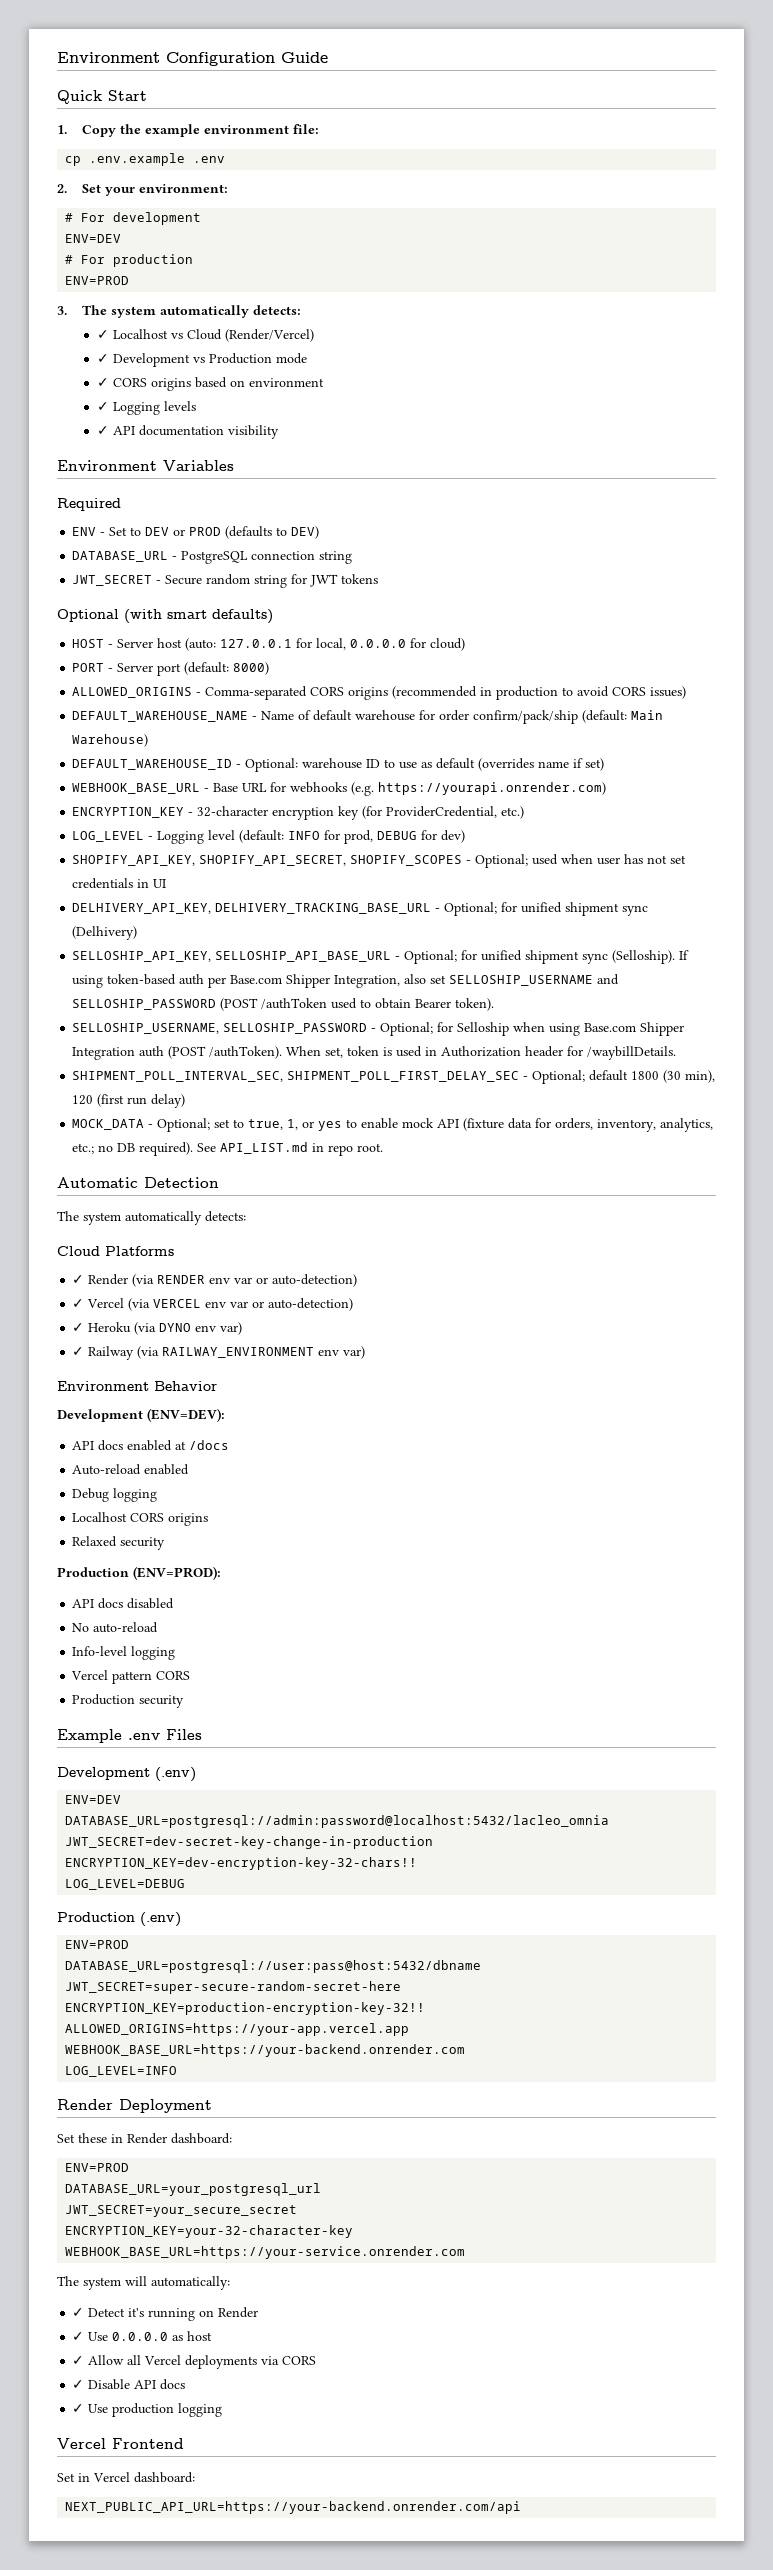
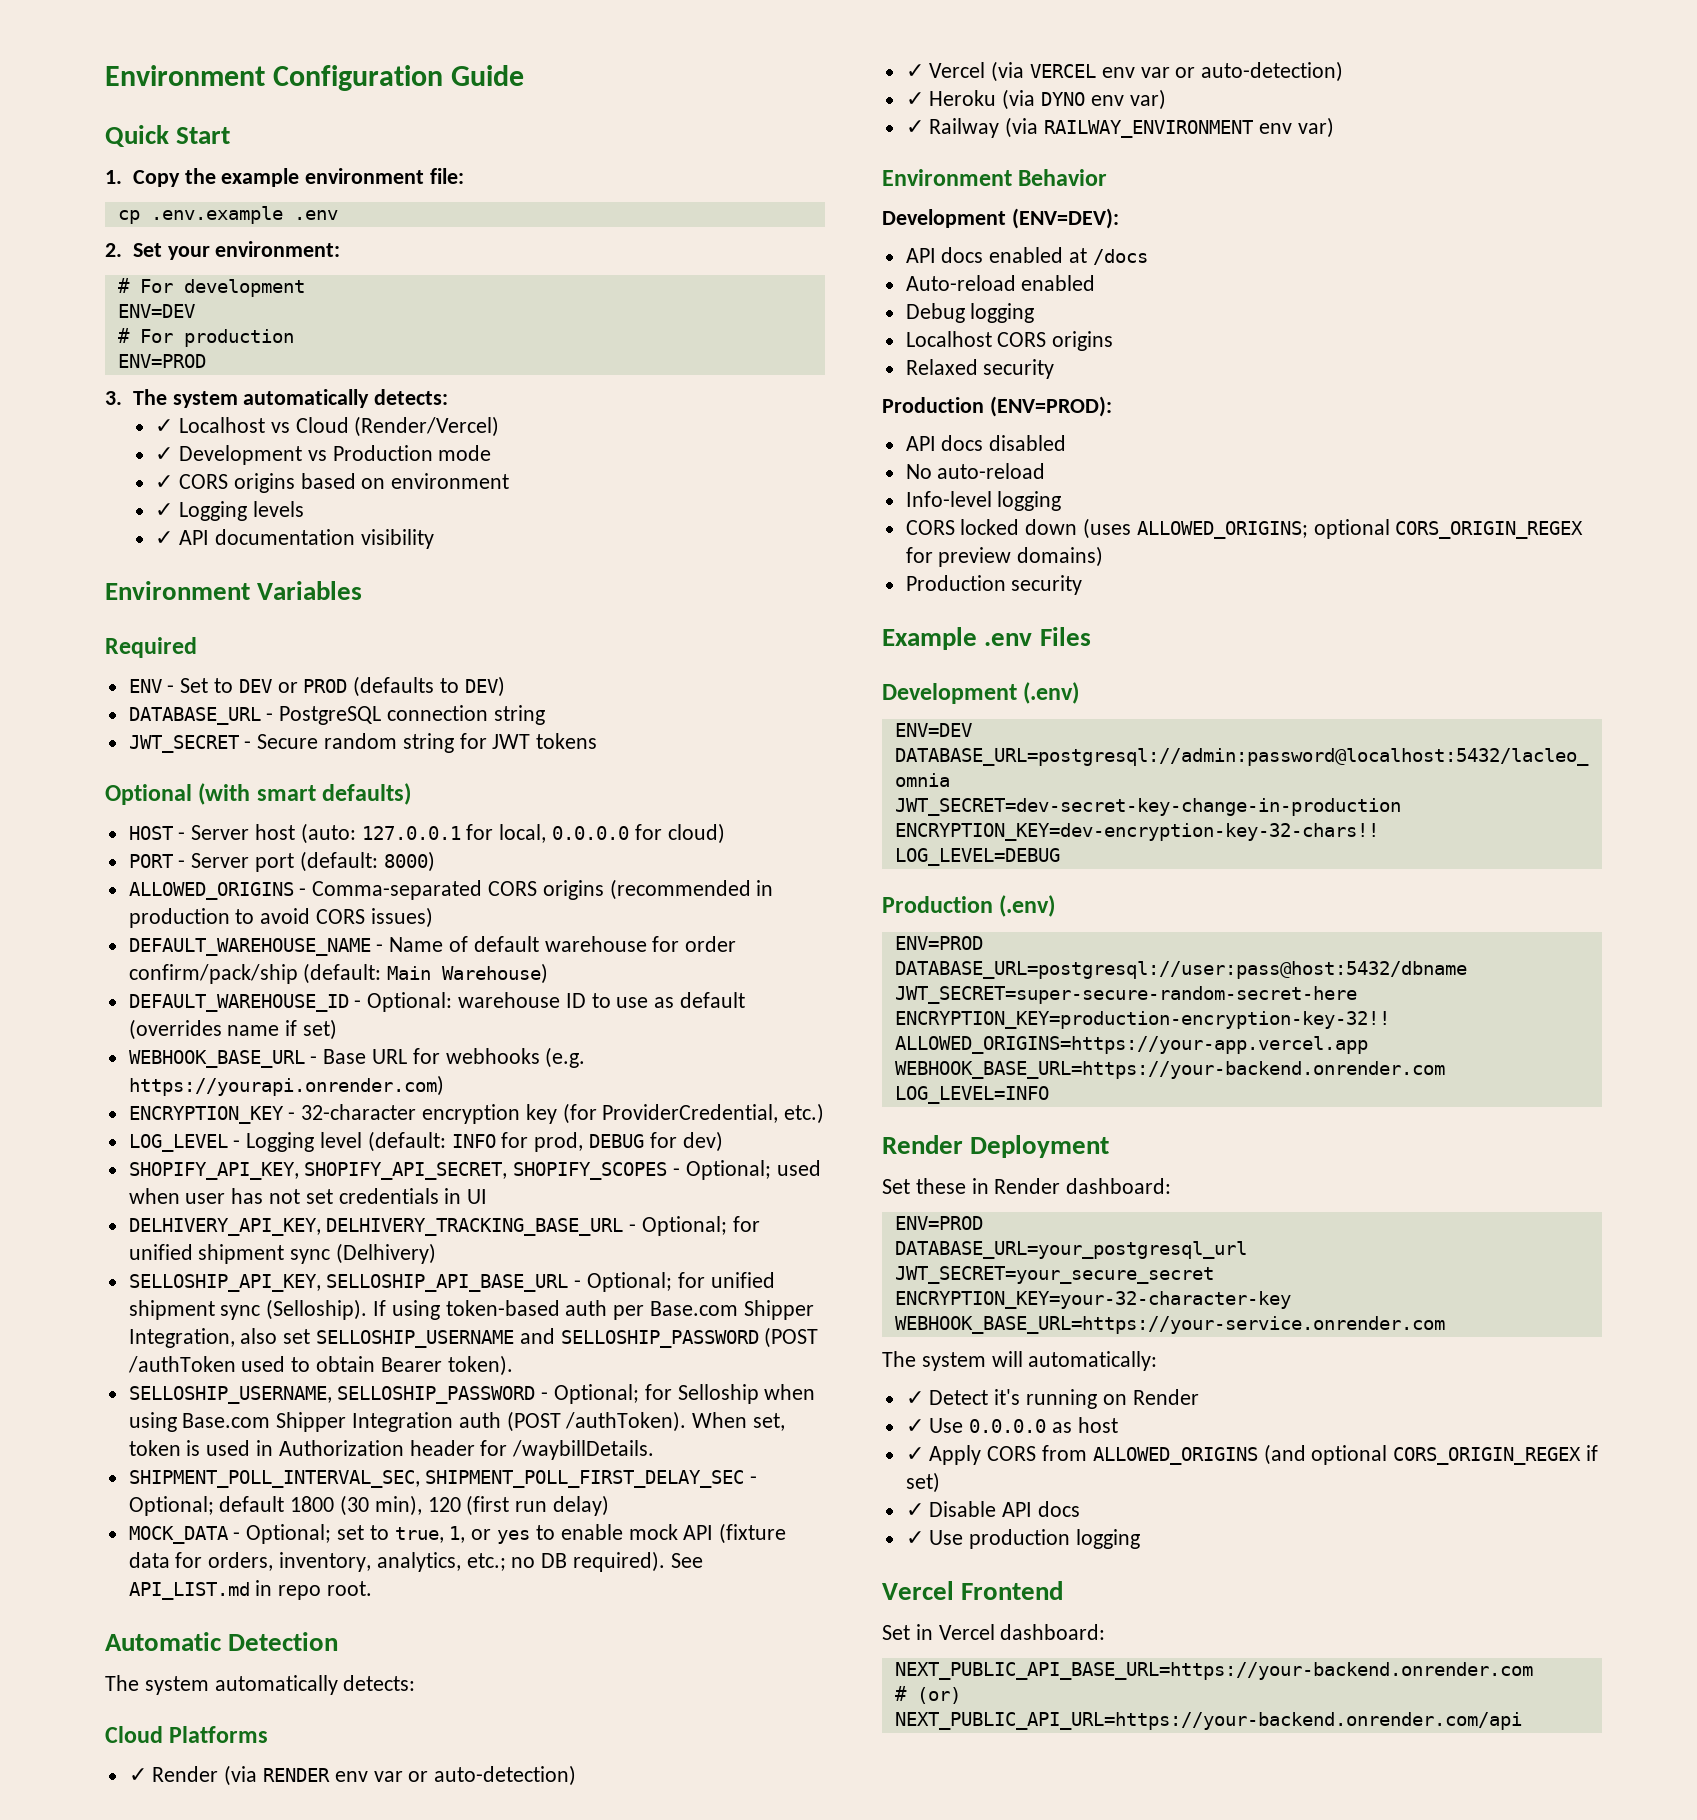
[71,1670,191,1684] Vercel pattern CORS -> [905,518,1584,539] [905,546,1104,567] CORS locked down (uses ALLOWED_ORIGINS; optional CORS_ORIGIN_REGEX for preview domains)
[88,2355,317,2369] Allow all Vercel deployments via CORS -> [929,1444,1599,1465] [905,1472,940,1493] Apply CORS from ALLOWED_ORIGINS (and optional CORS_ORIGIN_REGEX if set)
(195, 2477) none -> [894,1662,1533,1680] [894,1686,961,1704] NEXT_PUBLIC_API_BASE_URL=https://your-backend.onrender.com // # (or)

